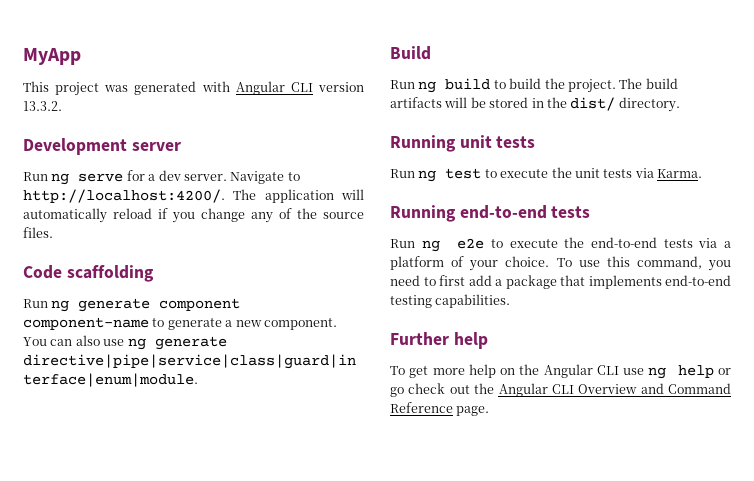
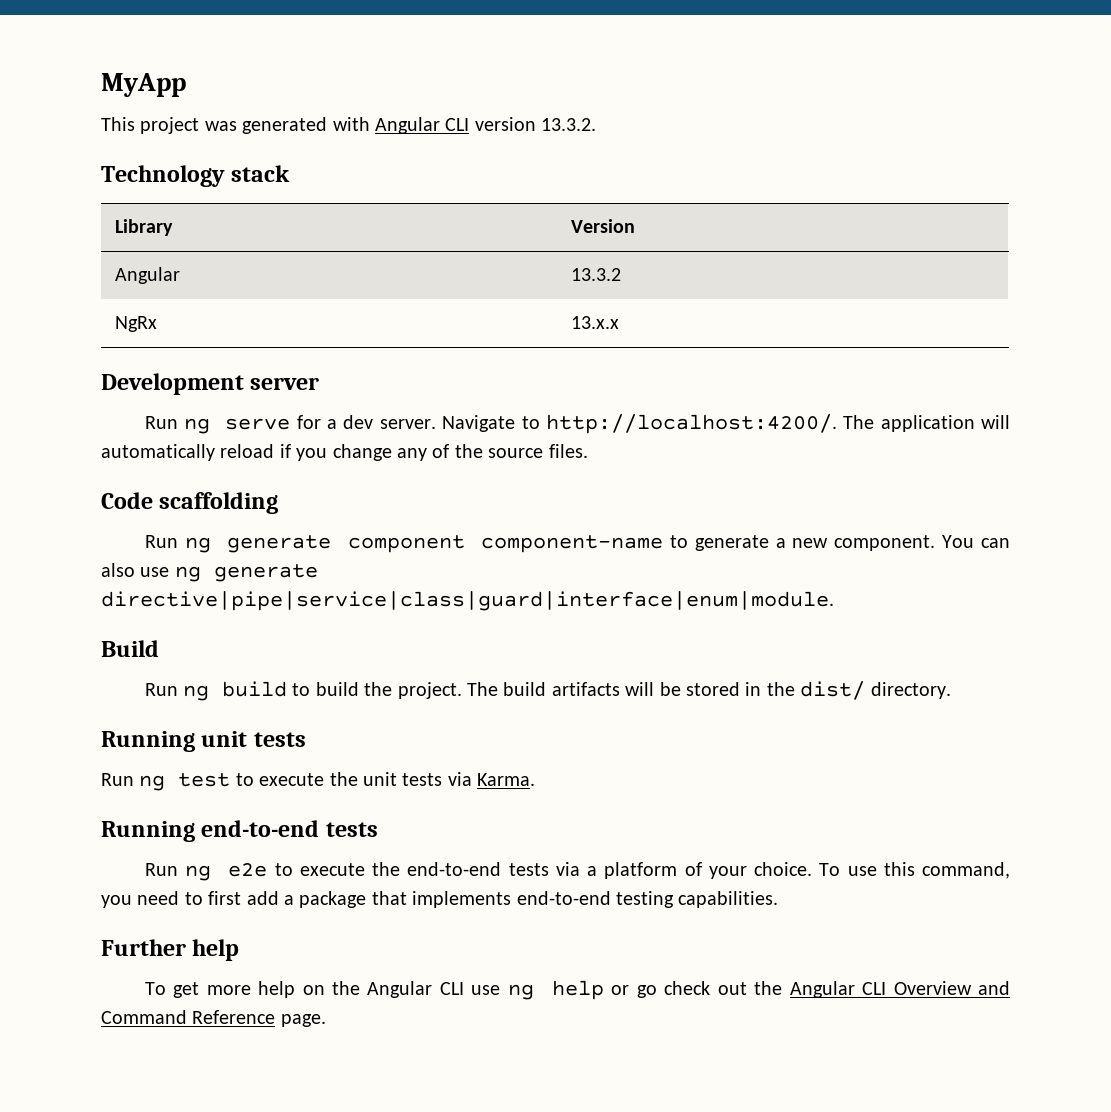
(62, 106) none -> [101,165,291,187] [114,219,173,236] [570,219,635,233] [114,267,180,284] [570,268,621,281] [114,316,157,332] [570,316,619,329] // Technology stack // Library | Version // Angular | 13.3.2 // NgRx | 13.x.x

